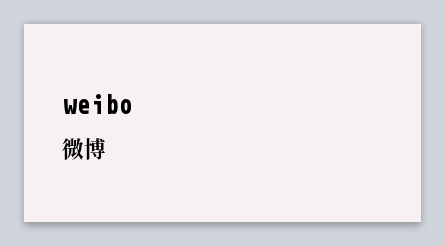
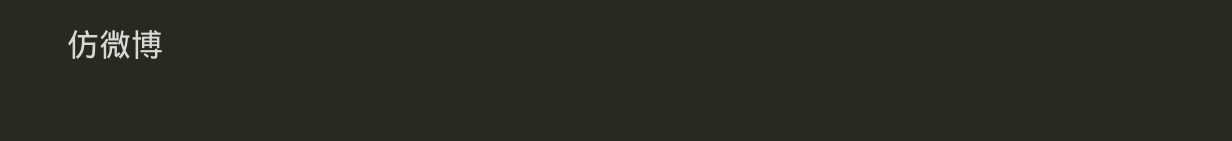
[62,94,132,114] weibo // -> [67,30,99,59] 仿

